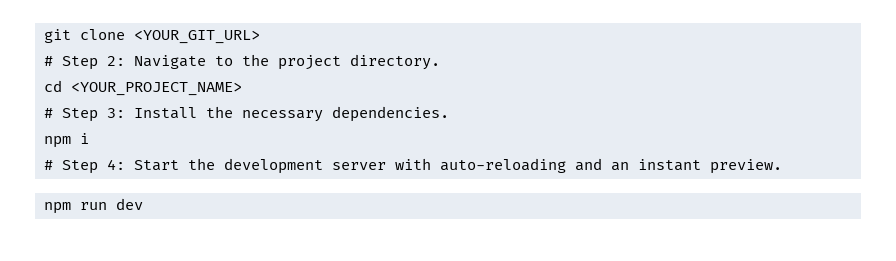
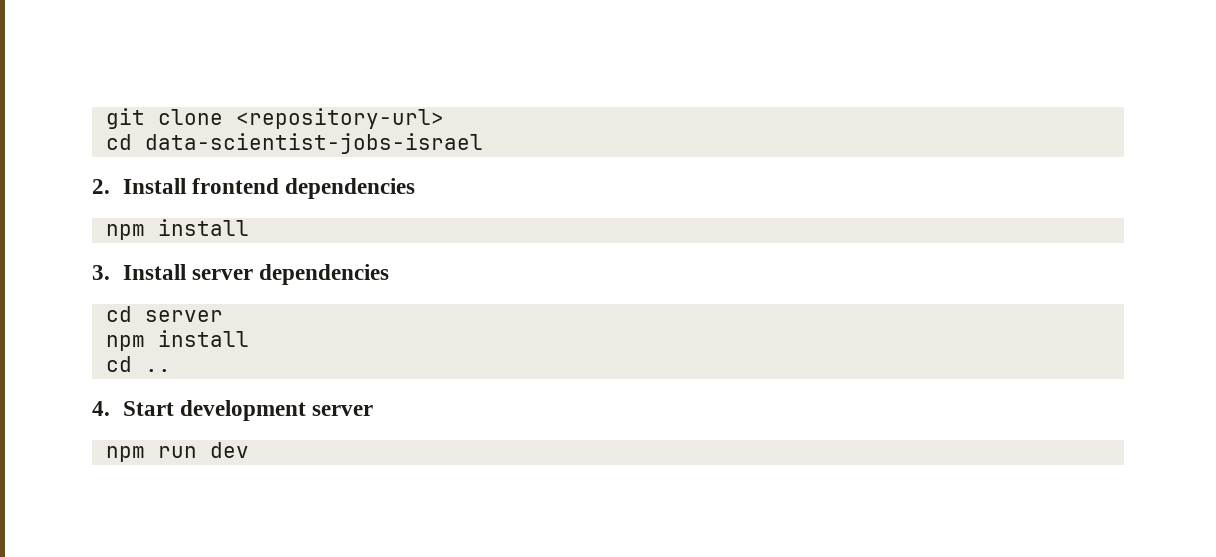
[134,30,260,44] [44,54,440,70] [44,80,242,96] [44,106,449,122] [44,133,89,148] [44,158,782,174] <YOUR_GIT_URL> // # Step 2: Navigate to the project directory. // cd <YOUR_PROJECT_NAME> // # Step 3: Install the necessary dependencies. // npm i // # Step 4: Start the development server with auto-reloading and an instant preview. -> [235,108,444,129] [105,133,483,154] [92,178,416,199] [105,219,249,240] [92,264,390,285] [105,306,223,322] [105,330,249,351] [105,356,171,372] [92,400,374,421] <repository-url> // cd data-scientist-jobs-israel // 2. Install frontend dependencies // npm install // 3. Install server dependencies // cd server // npm install // cd .. // 4. Start development server

